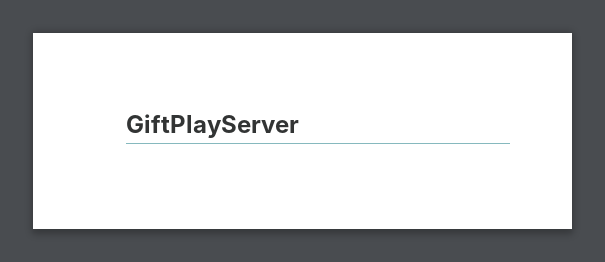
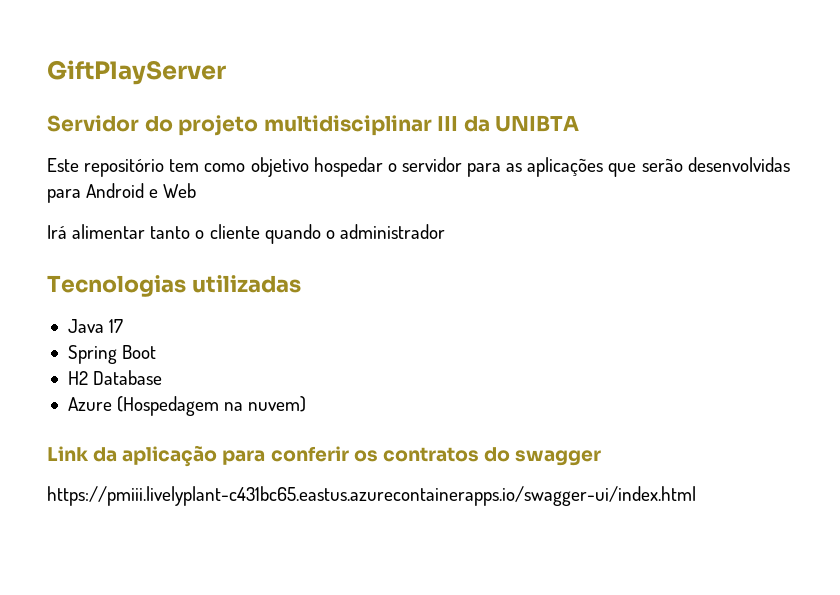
(299, 126) none -> [47,115,580,136] [47,157,790,177] [47,183,197,203] [47,224,445,244] [47,275,301,297] [67,319,124,333] [67,345,157,364] [67,370,163,385] [67,396,307,416] [47,445,602,467] [47,486,696,506] // Servidor do projeto multidisciplinar III da UNIBTA // Este repositório tem como objetivo hospedar o servidor para as aplicações que serão desenvolvidas para Android e Web // Irá alimentar tanto o cliente quando o administrador // Tecnologias utilizadas // Java 17 // Spring Boot // H2 Database // Azure (Hospedagem na nuvem) // Link da aplicação para conferir os contratos do swagger // https://pmiii.livelyplant-c431bc65.eastus.azurecontainerapps.io/swagger-ui/index.html

